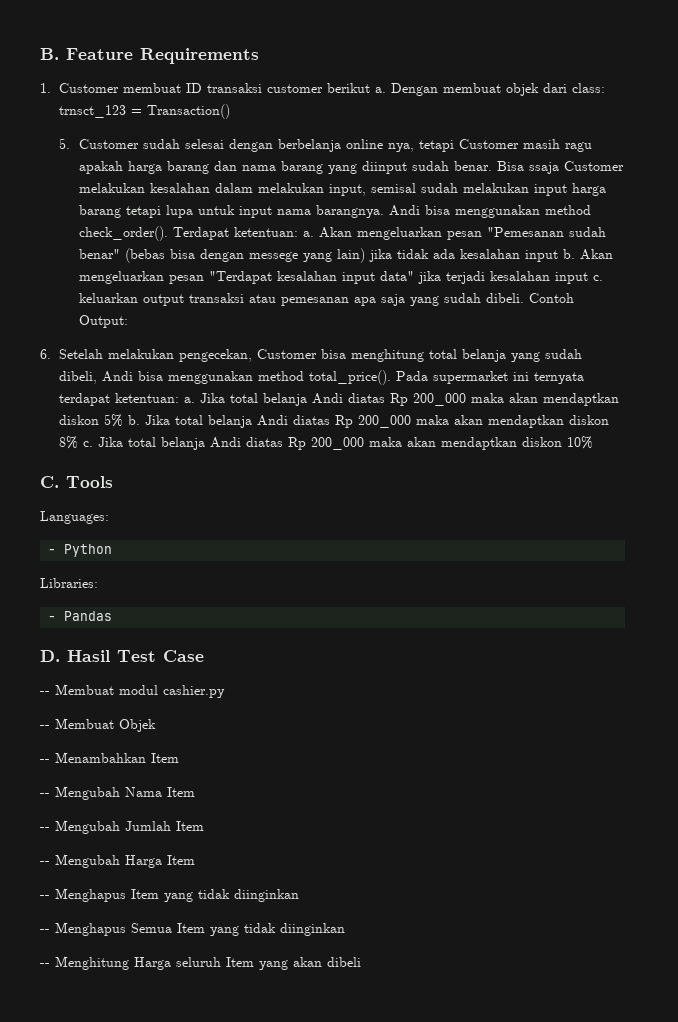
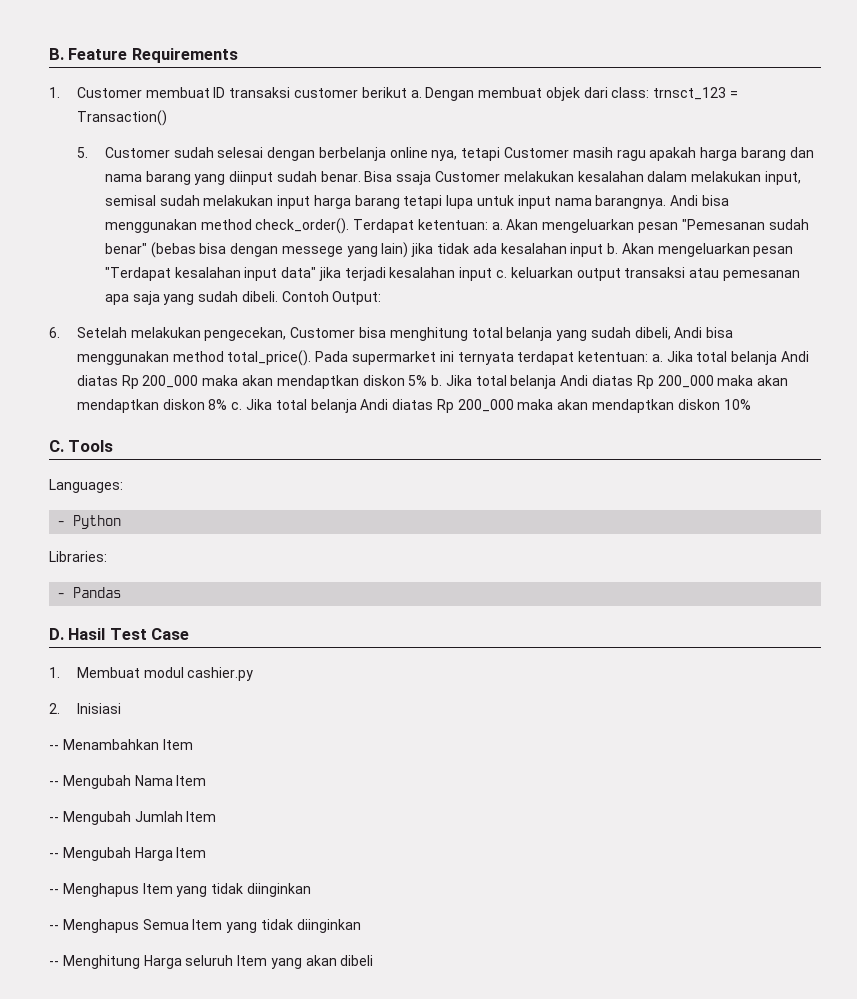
[40,691,50,695] -- -> [49,667,60,678] 1.
[40,718,156,732] -- Membuat Objek -> [49,703,121,714] 2. Inisiasi

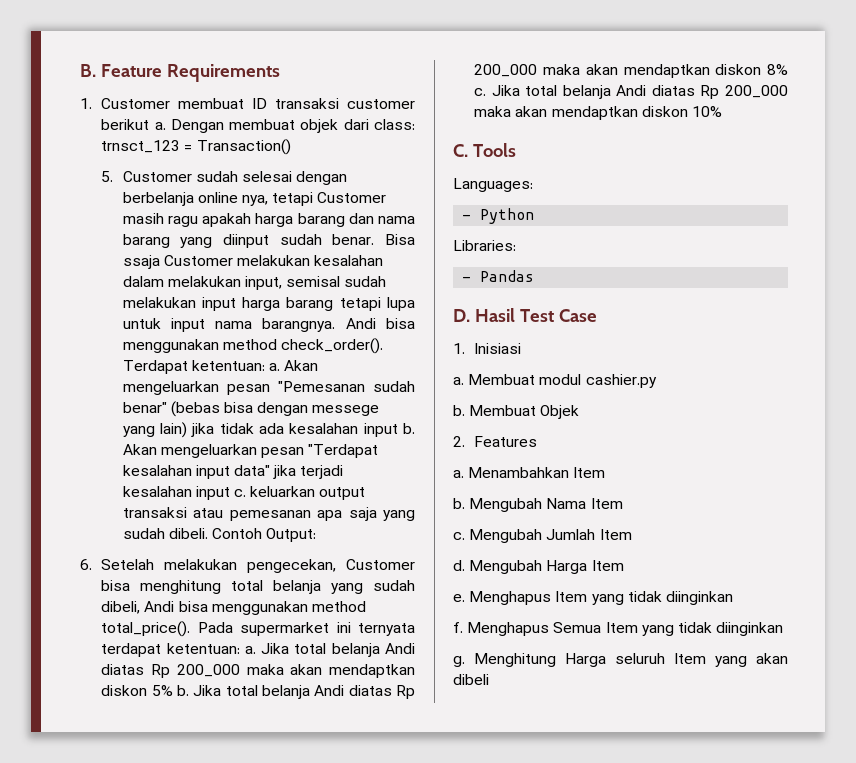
(60, 672) none -> [474,343,522,354] [453,377,464,385] Inisiasi // a.
(254, 674) none -> [453,405,580,419] // b. Membuat Objek
[76,703,121,714] [49,745,59,750] Inisiasi // -- -> [474,436,538,447] [453,470,464,478] Features // a.
[49,781,59,786] -- -> [453,498,465,509] b.
[49,817,59,822] -- -> [453,532,465,540] c.
[49,853,59,858] -- -> [453,560,465,571] d.
[49,889,59,894] -- -> [453,594,465,602] e.
[49,925,59,930] -- -> [453,622,463,633] f.
[49,961,59,966] -- -> [453,656,465,667] g.

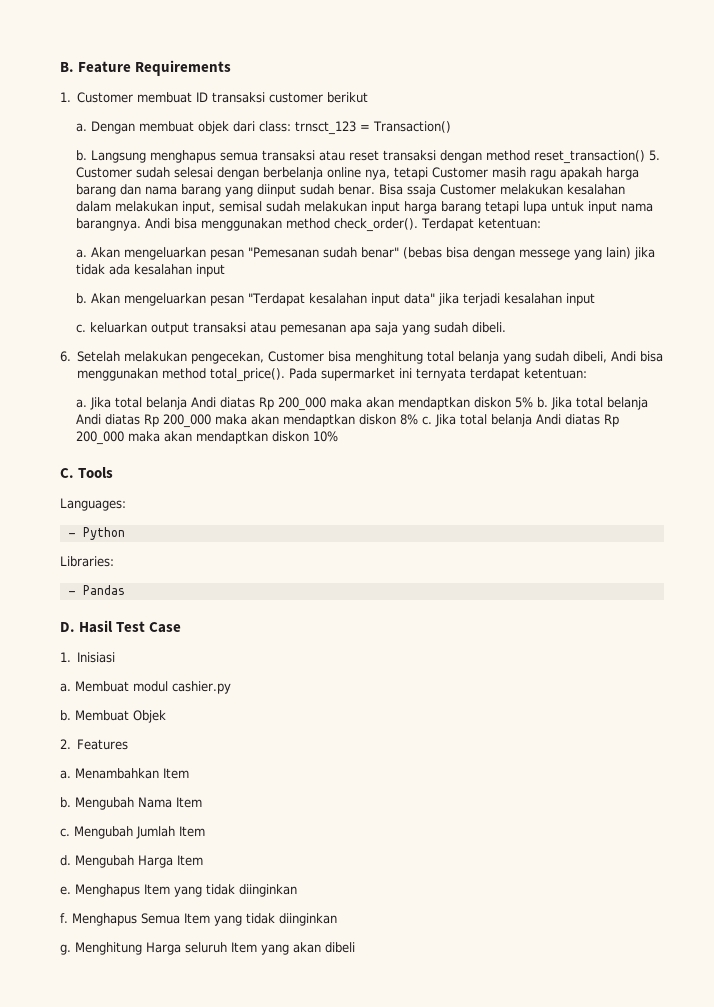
(150, 124) none -> (369, 97) //
(291, 147) none -> [76,150,646,164] b. Langsung menghapus semua transaksi atau reset transaksi dengan method reset_transaction()
(265, 365) none -> (542, 223) //
(398, 430) none -> (226, 270) //
(230, 493) none -> (596, 299) //
[211,528,317,542] Contoh Output: -> (507, 327) none
(240, 648) none -> (588, 373) //

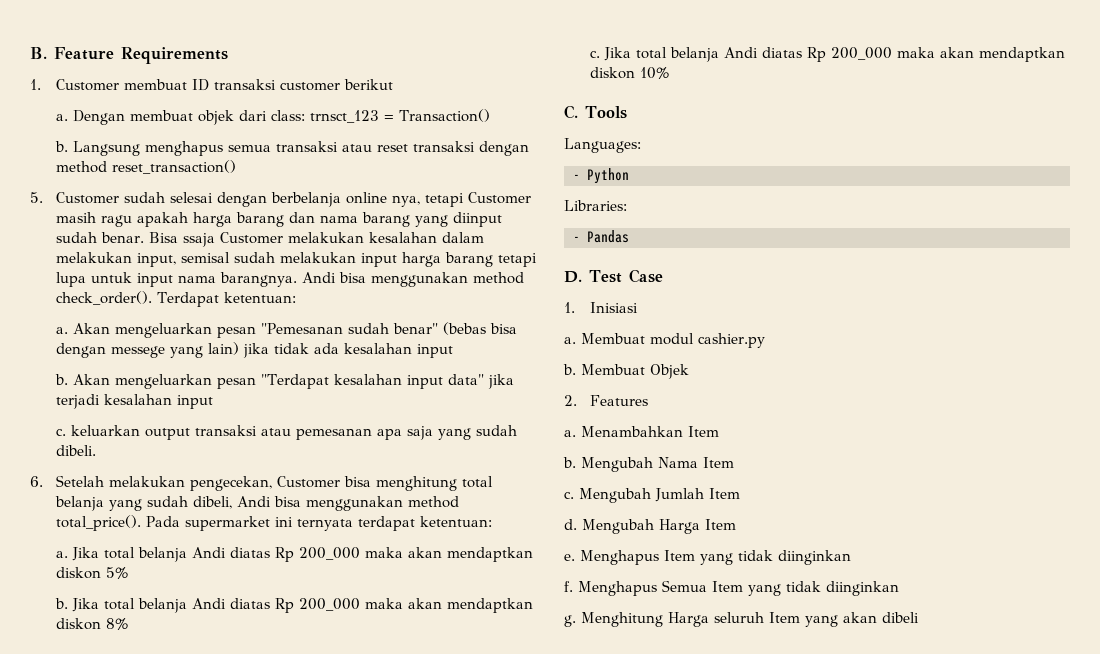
(646, 157) none -> (236, 167) //
(534, 402) none -> (128, 573) //
(419, 419) none -> (128, 624) //
[79,620,114,633] Hasil -> (582, 277) none

